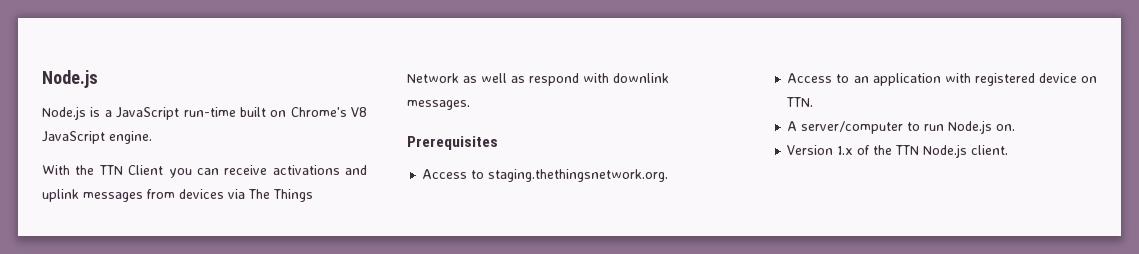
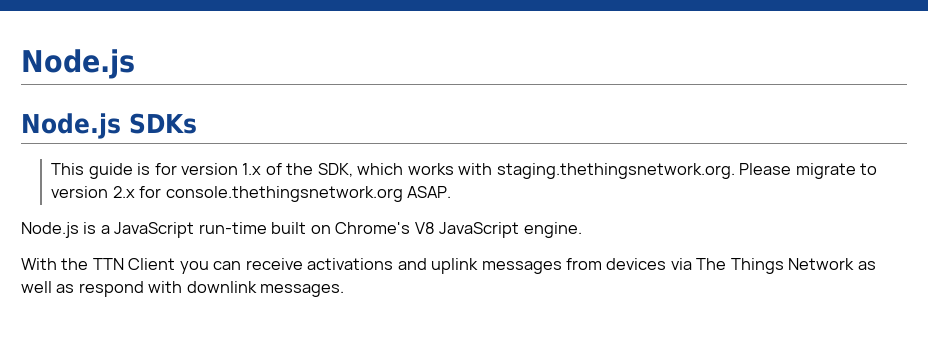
[42,70,98,88] Node.js -> [21,49,135,79] [21,113,197,139] [51,163,878,179] [51,186,452,202] Node.js // Node.js SDKs // This guide is for version 1.x of the SDK, which works with staging.thethingsnetwork.org. Please migrate to version 2.x for console.thethingsnetwork.org ASAP.
[407,136,498,150] [422,169,669,182] [787,73,1097,86] [786,97,814,107] [787,120,1016,134] [787,144,1009,158] // Prerequisites // Access to staging.thethingsnetwork.org. // Access to an application with registered device on TTN. // A server/computer to run Node.js on. // Version 1.x of the TTN Node.js client. -> (345, 290) none

